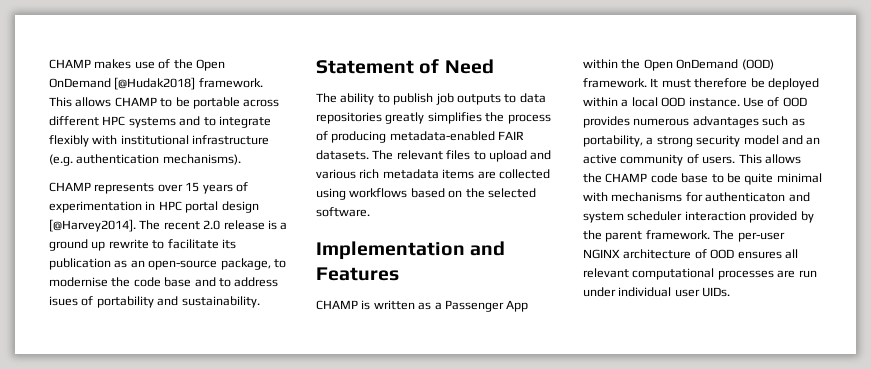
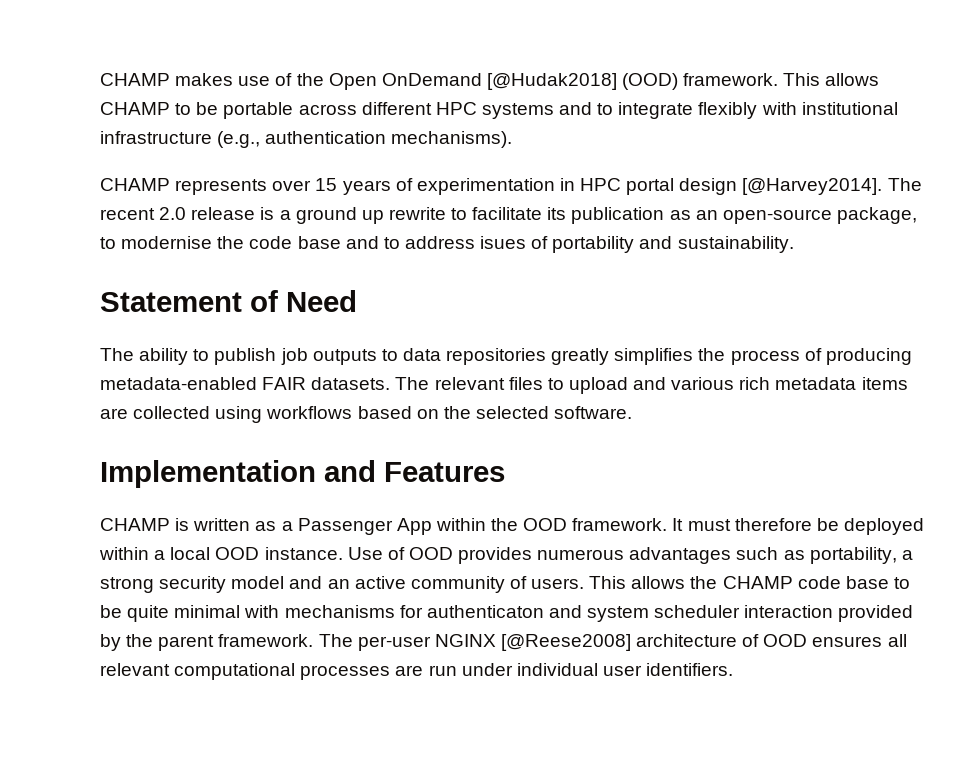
(196, 83) none -> [622,73,679,90] (OOD)
[49,154,73,166] (e.g. -> [217,131,261,148] (e.g.,
[643,59,774,71] Open OnDemand (OOD) -> [523,518,568,531] OOD
(620, 254) none -> [500,634,631,651] [@Reese2008]
[702,287,731,297] UIDs. -> [646,663,734,676] identifiers.

